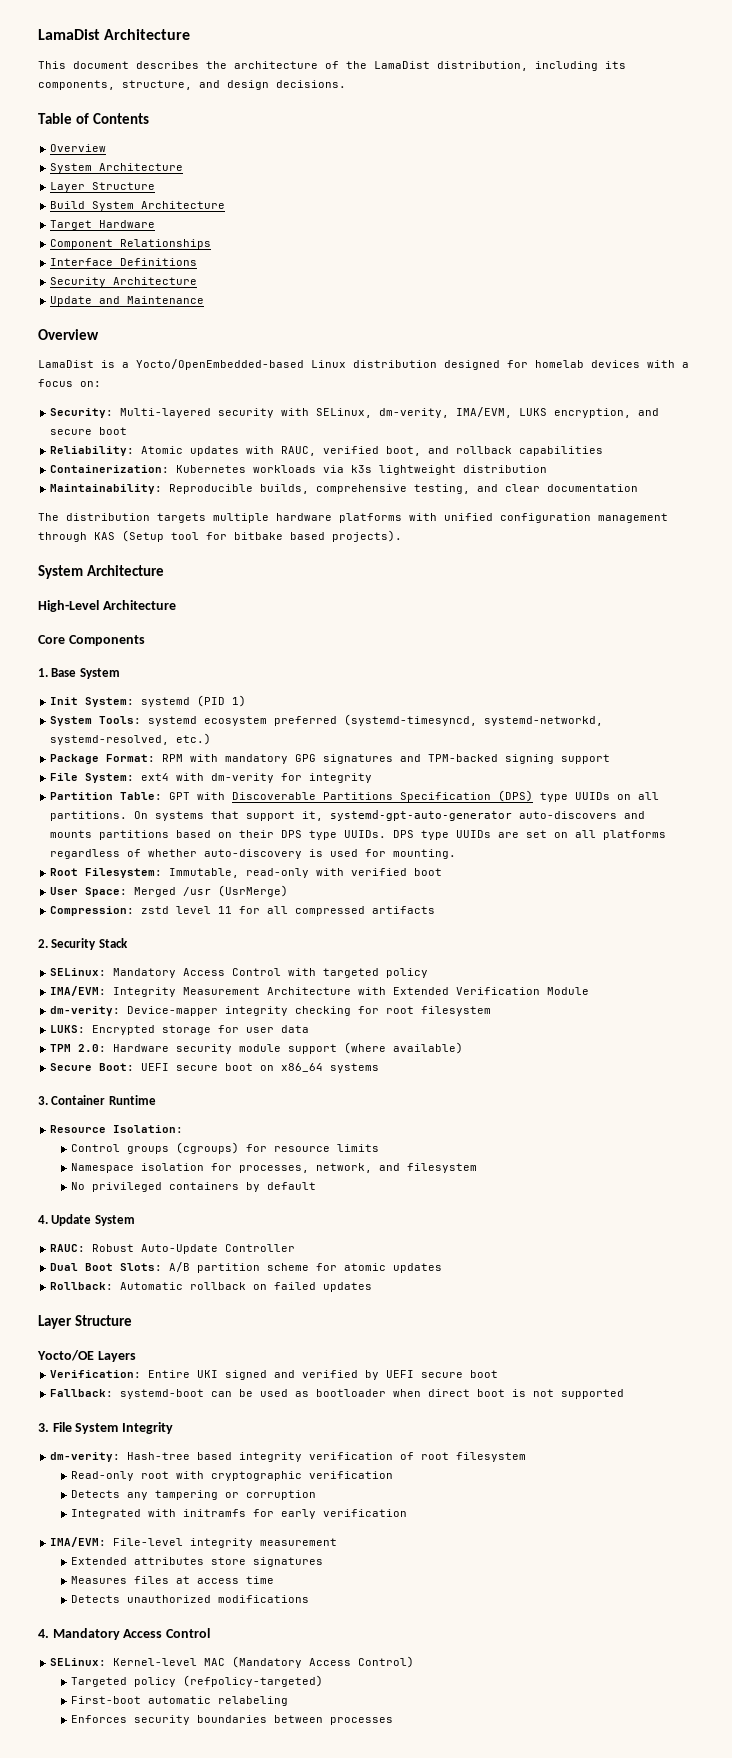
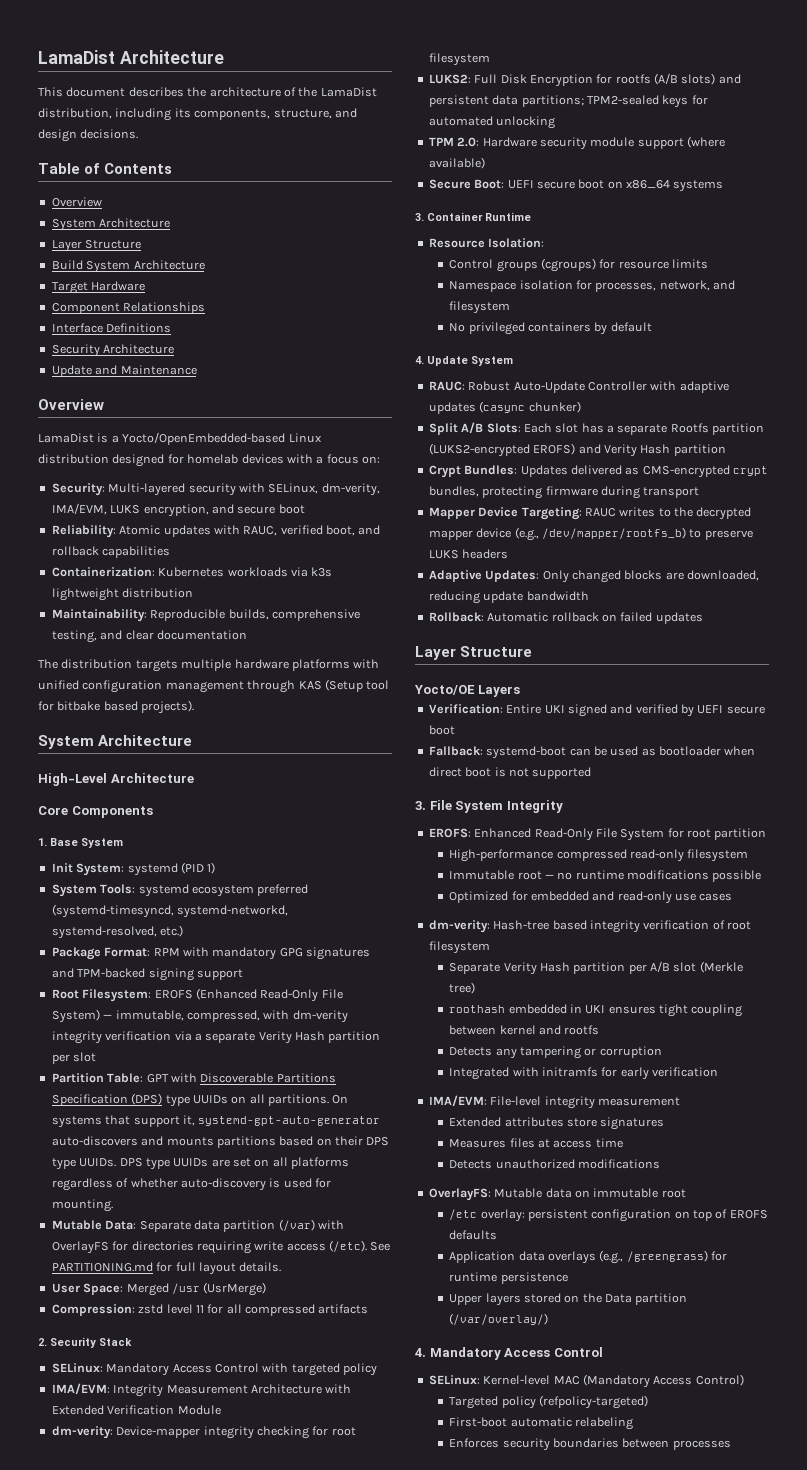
[50,773,170,783] File System: ext4 -> [51,988,343,1002] [51,1009,260,1023] Root Filesystem: EROFS (Enhanced Read-Only File System) — immutable, compressed,
[281,773,373,783] for integrity -> [51,1031,381,1044] [51,1052,97,1064] integrity verification via a separate Verity Hash partition per slot
[50,868,443,878] Root Filesystem: Immutable, read-only with verified boot -> [51,1219,344,1232] [51,1240,391,1254] [51,1262,282,1275] Mutable Data: Separate data partition (/var) with OverlayFS for directories requiring write access (/etc). See PARTITIONING.md for full layout details.
[50,1025,310,1035] LUKS: Encrypted storage for user data -> [428,73,741,87] [428,95,708,108] [428,116,556,129] LUKS2: Full Disk Encryption for rootfs (A/B slots) and persistent data partitions; TPM2-sealed keys for automated unlocking
[50,1262,443,1273] // Dual Boot Slots: A/B partition scheme for atomic updates -> [650,381,729,393] [428,401,581,414] [428,422,765,435] [428,443,726,457] [428,465,768,478] [428,486,700,499] [428,507,752,520] [428,527,753,541] [428,549,509,559] [428,570,759,583] [428,591,589,604] with adaptive updates (casync chunker) // Split A/B Slots: Each slot has a separate Rootfs partition (LUKS2-encrypted EROFS) and Verity Hash partition // Crypt Bundles: Updates delivered as CMS-encrypted crypt bundles, protecting firmware during transport // Mapper Device Targeting: RAUC writes to the decrypted mapper device (e.g., /dev/mapper/rootfs_b) to preserve LUKS headers // Adaptive Updates: Only changed blocks are downloaded, reducing update bandwidth
(173, 1428) none -> [428,828,767,841] [449,849,749,862] [449,870,762,882] [449,891,733,904] // EROFS: Enhanced Read-Only File System for root partition // High-performance compressed read-only filesystem // Immutable root — no runtime modifications possible // Optimized for embedded and read-only use cases
[70,1471,393,1481] Read-only root with cryptographic verification -> [449,961,743,975] [449,982,476,994] [449,1004,743,1017] [449,1025,600,1035] Separate Verity Hash partition per A/B slot (Merkle tree) // roothash embedded in UKI ensures tight coupling between kernel and rootfs
(309, 1599) none -> [428,1188,686,1201] [449,1209,768,1222] [449,1230,498,1240] [449,1250,728,1264] [449,1272,568,1284] [449,1293,688,1306] [449,1313,549,1325] // OverlayFS: Mutable data on immutable root // /etc overlay: persistent configuration on top of EROFS defaults // Application data overlays (e.g., /greengrass) for runtime persistence // Upper layers stored on the Data partition (/var/overlay/)

